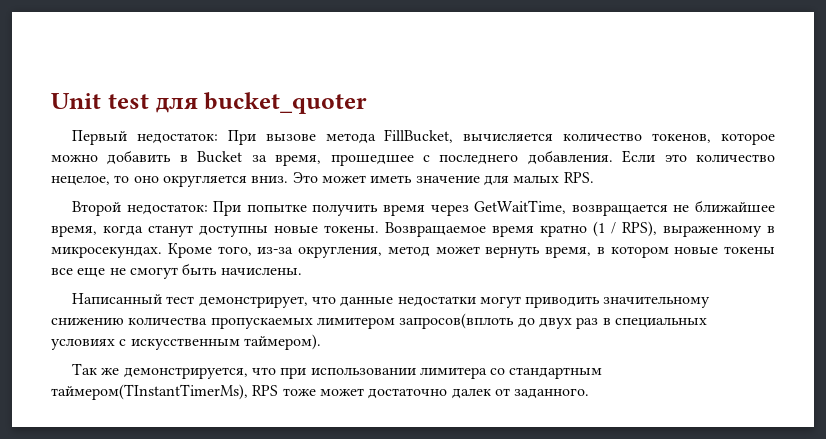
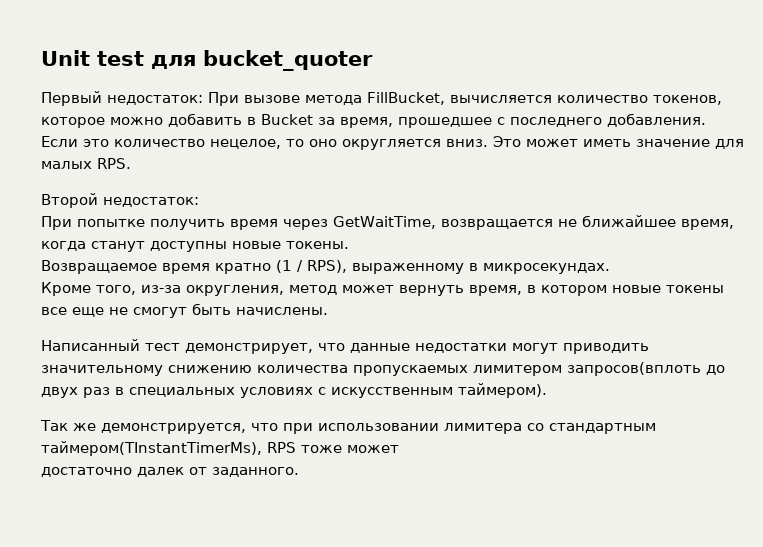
(208, 209) none -> (199, 202) //
(379, 229) none -> (349, 245) //
(162, 252) none -> (610, 268) //
(364, 392) none -> (399, 449) //

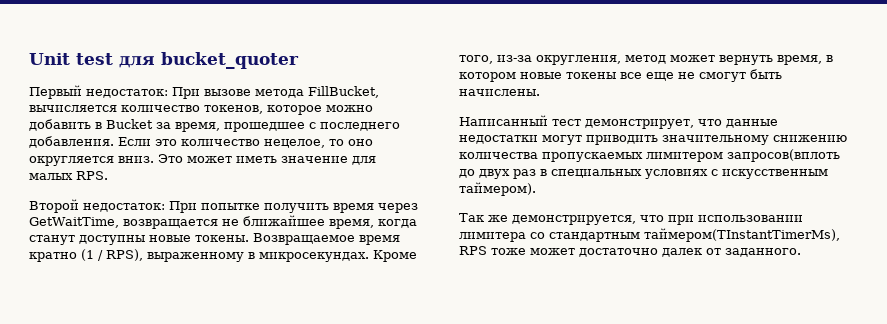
(199, 202) // -> (165, 207) none
(349, 245) // -> (249, 238) none
(610, 268) // -> (369, 257) none
(399, 449) // -> (575, 251) none

